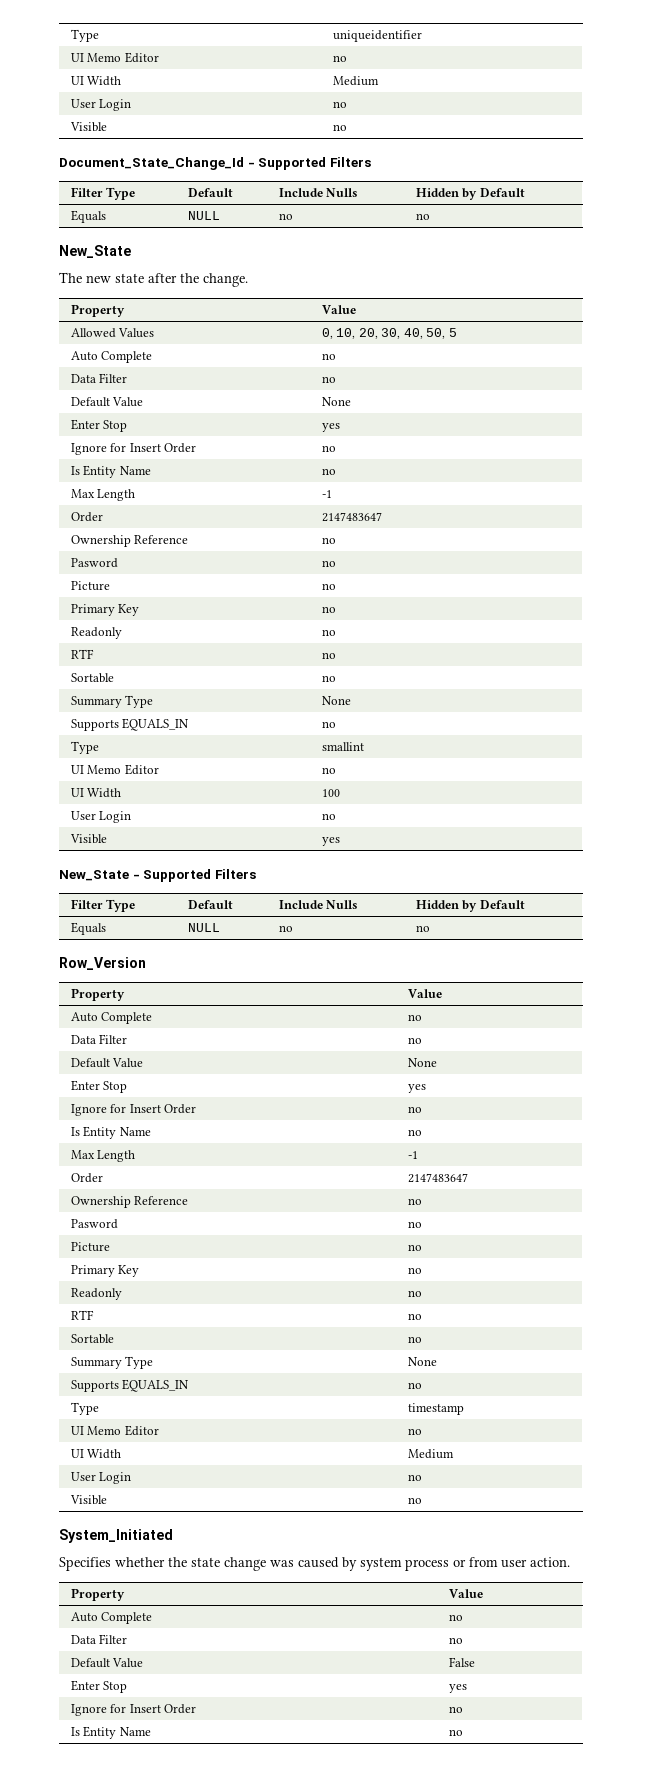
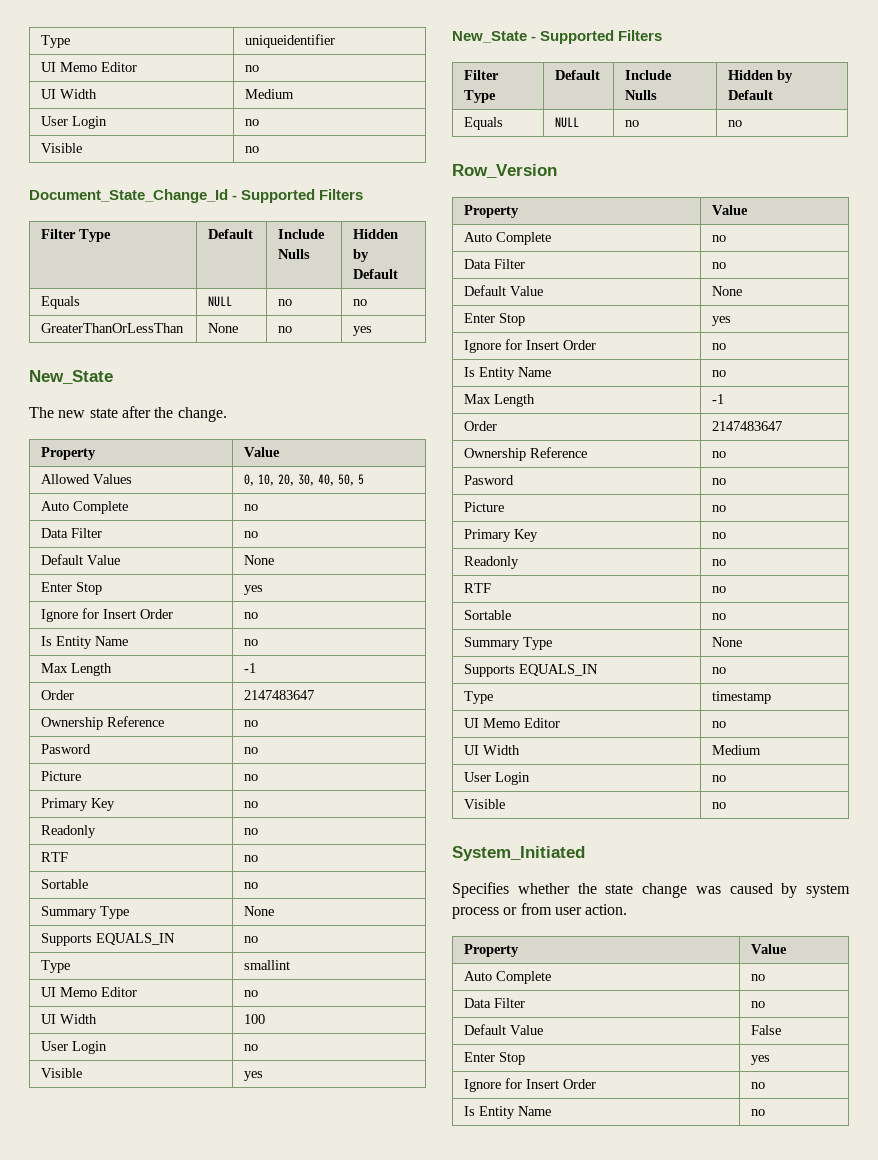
(430, 216) none -> [41,323,185,333] [208,323,239,333] [278,326,293,333] [353,326,373,336] // GreaterThanOrLessThan | None | no | yes

